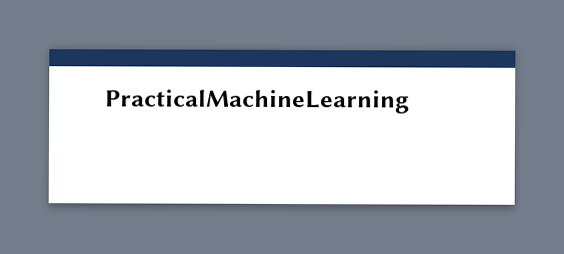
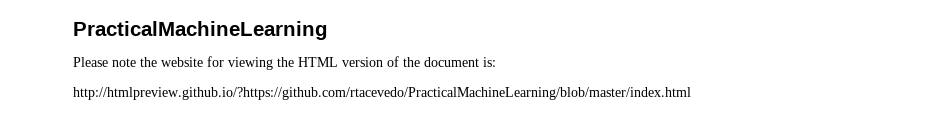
(410, 101) none -> [73,56,496,70] [73,87,691,100] // Please note the website for viewing the HTML version of the document is: // http://htmlpreview.github.io/?https://github.com/rtacevedo/PracticalMachineLearning/blob/master/index.html

